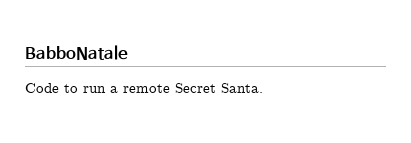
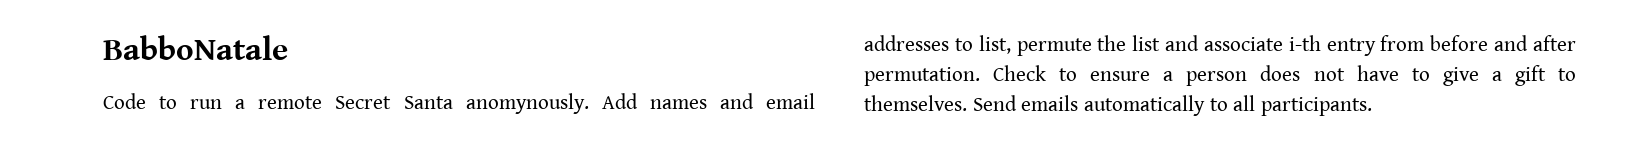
[221,83,263,93] Santa. -> [403,93,816,114] [864,35,1576,56] [864,65,1576,86] [864,95,1373,116] Santa anomynously. Add names and email addresses to list, permute the list and associate i-th entry from before and after permutation. Check to ensure a person does not have to give a gift to themselves. Send emails automatically to all participants.

